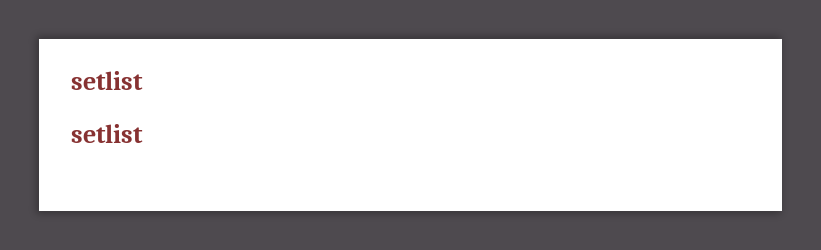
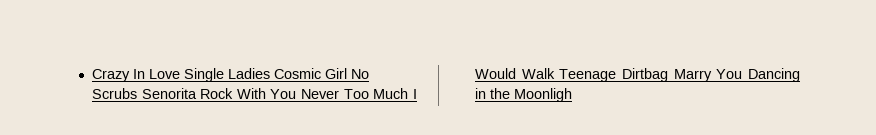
[71,71,143,90] [71,124,143,143] setlist // setlist -> [91,68,369,82] [91,88,418,99] [474,68,800,82] [474,88,572,102] Crazy In Love Single Ladies Cosmic Girl No Scrubs Senorita Rock With You Never Too Much I Would Walk Teenage Dirtbag Marry You Dancing in the Moonligh

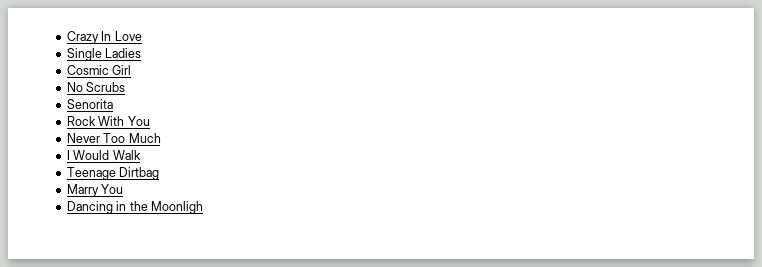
(180, 74) none -> (142, 36) //
(270, 73) none -> (142, 53) //
(347, 73) none -> (132, 70) //
(137, 93) none -> (126, 87) //
(197, 93) none -> (113, 104) //
(297, 94) none -> (150, 121) //
(409, 93) none -> (161, 138) //
(555, 73) none -> (141, 155) //
(668, 75) none -> (160, 173) //
(743, 74) none -> (124, 189) //

